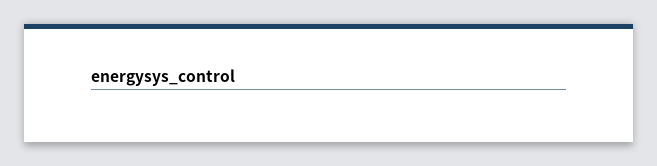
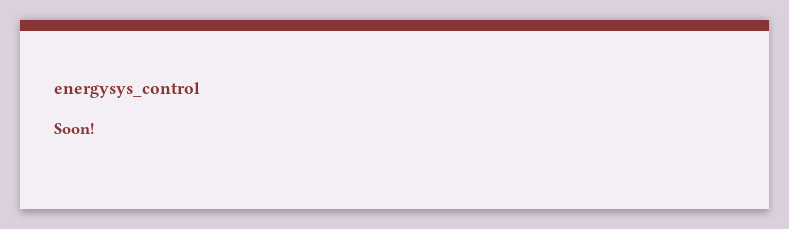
(235, 77) none -> [54,123,94,134] // Soon!

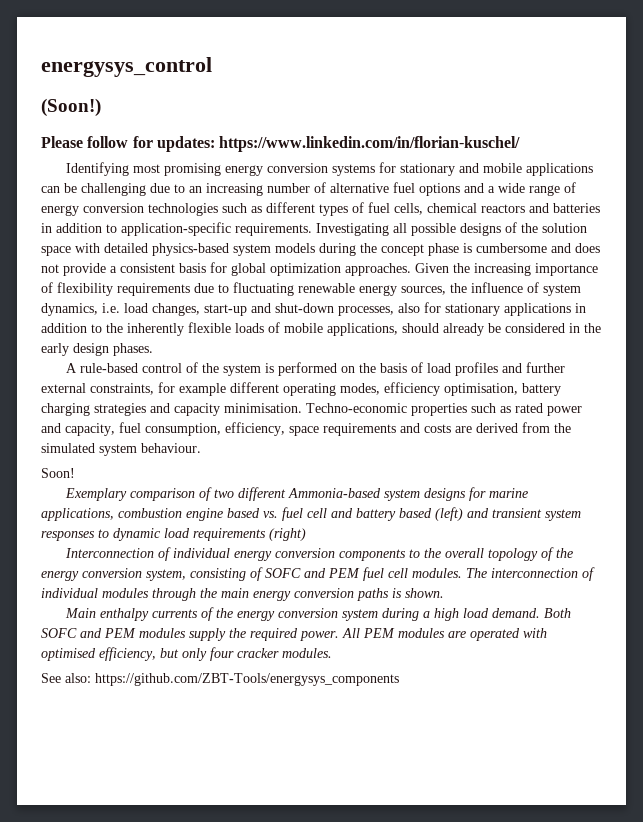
[54,123,94,134] Soon! -> [41,98,101,117] [41,136,521,152] [65,162,593,176] [41,182,576,196] [41,202,600,216] [41,222,587,236] [41,243,600,256] [41,262,598,276] [41,282,581,296] [41,302,586,316] [41,322,601,336] [41,343,153,356] [65,362,565,376] [41,382,561,396] [41,403,582,416] [41,422,571,436] [41,443,201,456] [41,468,75,478] [64,487,528,501] [41,507,581,521] [41,528,306,541] [64,547,573,561] [41,567,595,581] [41,588,444,601] [64,607,571,621] [41,628,547,641] [41,647,332,661] [41,673,399,686] (Soon!) // Please follow for updates: https://www.linkedin.com/in/florian-kuschel/ // Identifying most promising energy conversion systems for stationary and mobile applications can be challenging due to an increasing number of alternative fuel options and a wide range of energy conversion technologies such as different types of fuel cells, chemical reactors and batteries in addition to application-specific requirements. Investigating all possible designs of the solution space with detailed physics-based system models during the concept phase is cumbersome and does not provide a consistent basis for global optimization approaches. Given the increasing importance of flexibility requirements due to fluctuating renewable energy sources, the influence of system dynamics, i.e. load changes, start-up and shut-down processes, also for stationary applications in addition to the inherently flexible loads of mobile applications, should already be considered in the early design phases. // A rule-based control of the system is performed on the basis of load profiles and further external constraints, for example different operating modes, efficiency optimisation, battery charging strategies and capacity minimisation. Techno-economic properties such as rated power and capacity, fuel consumption, efficiency, space requirements and costs are derived from the simulated system behaviour. // Soon! // Exemplary comparison of two different Ammonia-based system designs for marine applications, combustion engine based vs. fuel cell and battery based (left) and transient system responses to dynamic load requirements (right) // Interconnection of individual energy conversion components to the overall topology of the energy conversion system, consisting of SOFC and PEM fuel cell modules. The interconnection of individual modules through the main energy conversion paths is shown. // Main enthalpy currents of the energy conversion system during a high load demand. Both SOFC and PEM modules supply the required power. All PEM modules are operated with optimised efficiency, but only four cracker modules. // See also: https://github.com/ZBT-Tools/energysys_components

